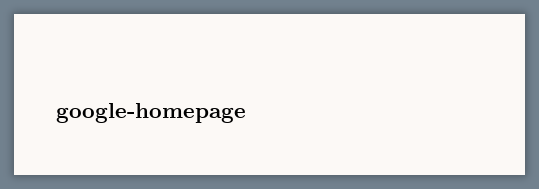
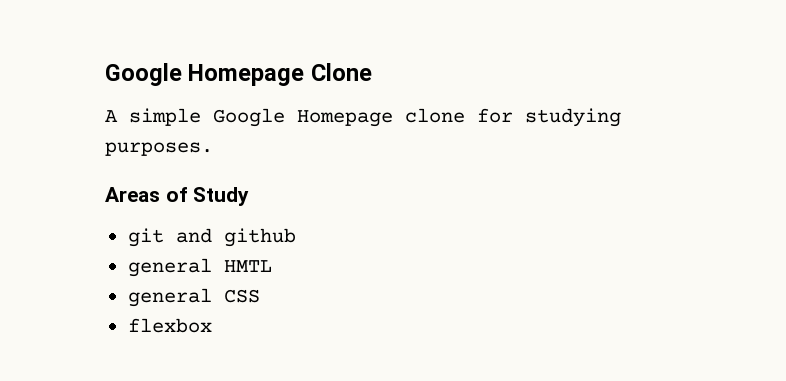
[56,103,246,123] google-homepage -> [105,63,372,86] [105,108,621,127] [105,142,213,156] [105,187,250,206] [127,228,296,247] [127,258,272,277] [127,288,260,307] [127,318,212,333] Google Homepage Clone // A simple Google Homepage clone for studying purposes. // Areas of Study // git and github // general HMTL // general CSS // flexbox

